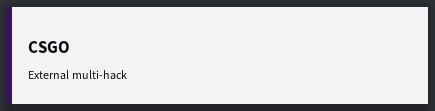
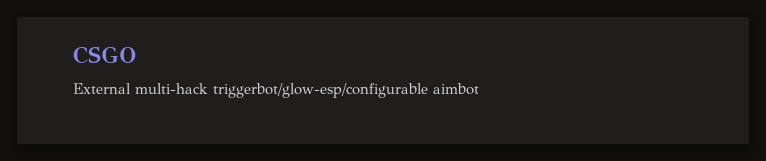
(128, 75) none -> [213,83,479,98] triggerbot/glow-esp/configurable aimbot

